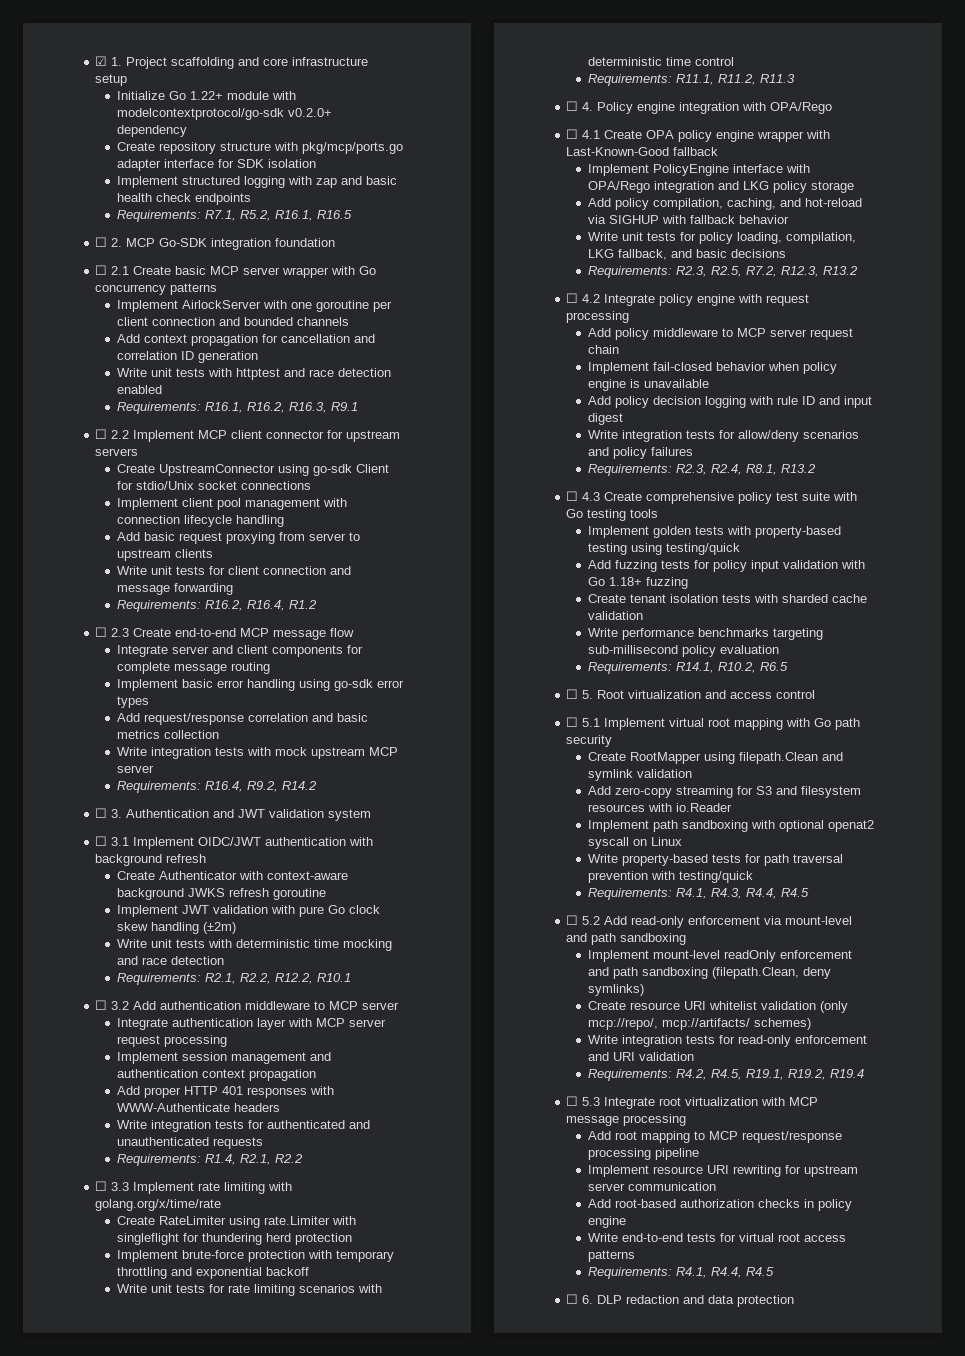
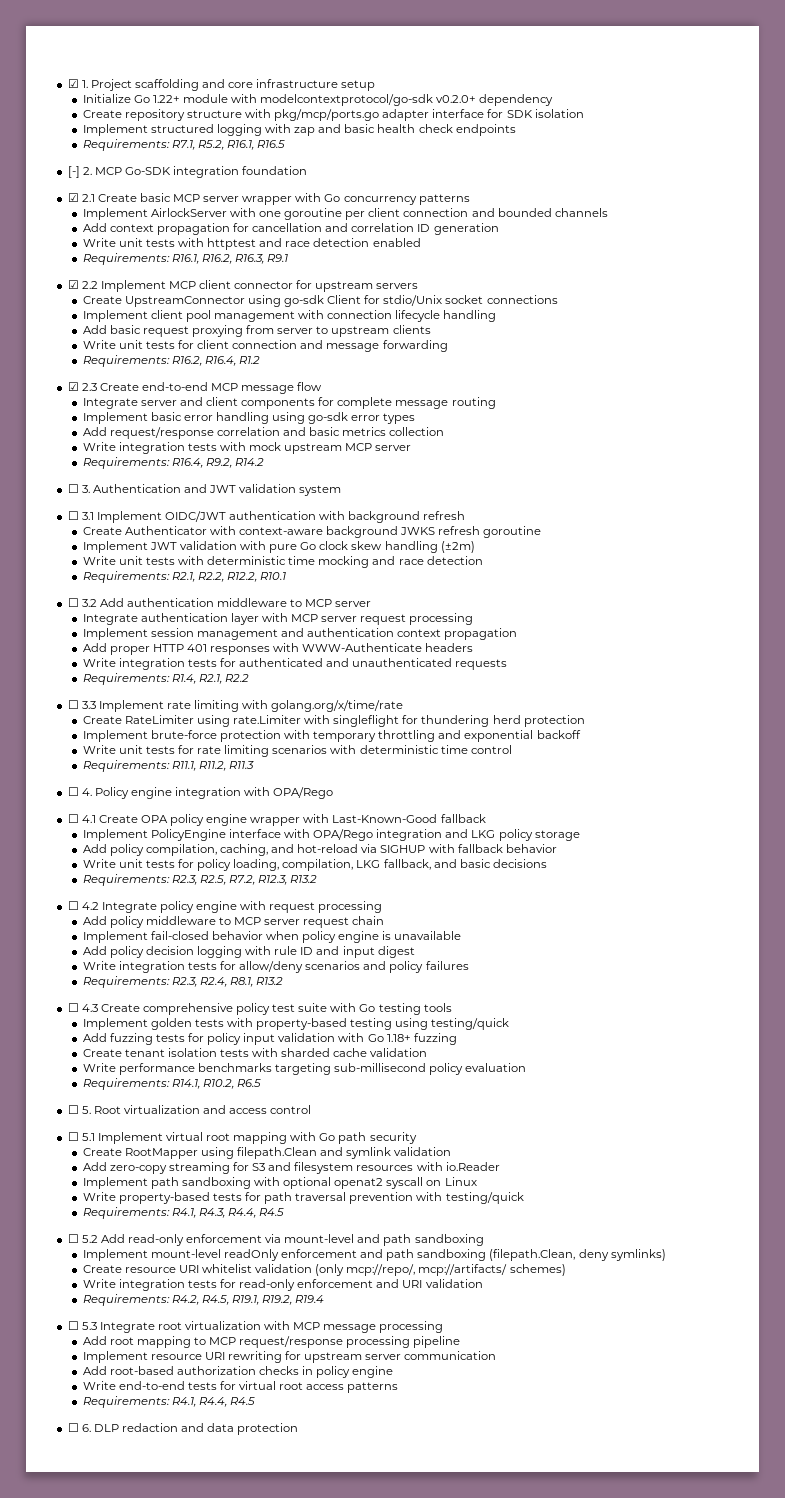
[95,237,108,247] ☐ -> [67,166,80,178] [-]
[95,265,108,275] ☐ -> [67,193,79,202] ☑
[95,429,108,439] ☐ -> [67,280,79,289] ☑
[95,627,108,637] ☐ -> [67,382,79,391] ☑

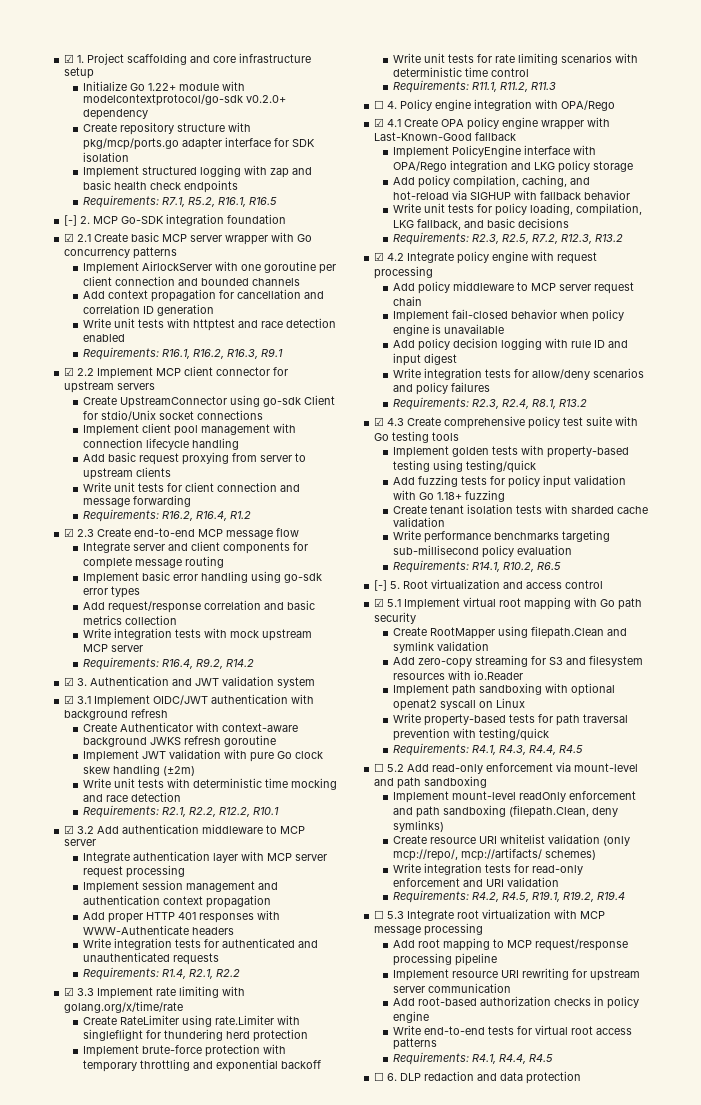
[67,484,79,493] ☐ -> [64,677,75,686] ☑
[67,511,79,520] ☐ -> [64,695,75,704] ☑
[67,598,79,607] ☐ -> [64,825,75,834] ☑
[67,700,79,709] ☐ -> [64,987,75,996] ☑
[67,814,79,823] ☐ -> [374,118,385,127] ☑
[67,901,79,910] ☐ -> [374,252,385,261] ☑
[67,1003,79,1012] ☐ -> [374,417,385,426] ☑
[67,1105,79,1114] ☐ -> [374,580,388,591] [-]
[67,1132,79,1141] ☐ -> [374,598,385,607] ☑

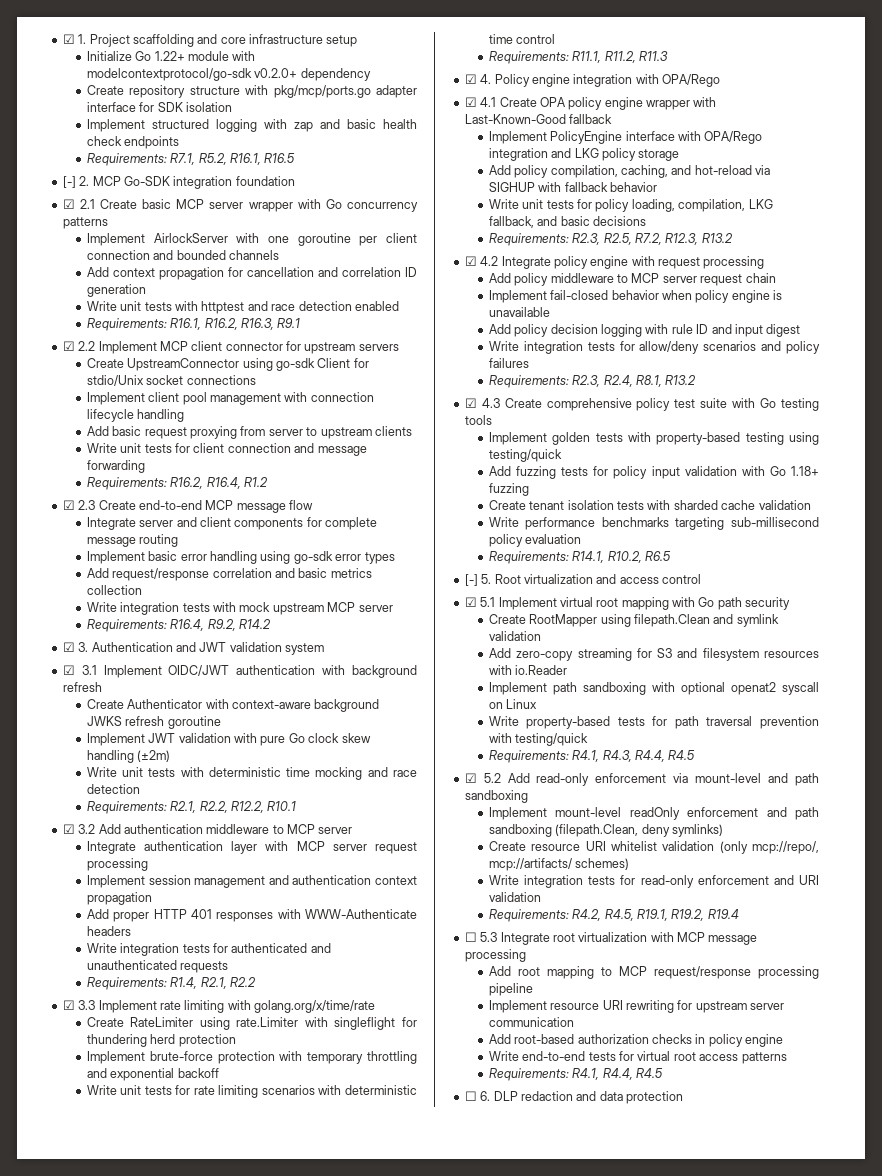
[374,100,385,109] ☐ -> [464,74,477,84] ☑
[374,763,385,772] ☐ -> [464,773,477,783] ☑

